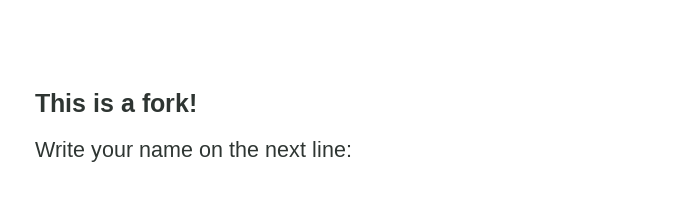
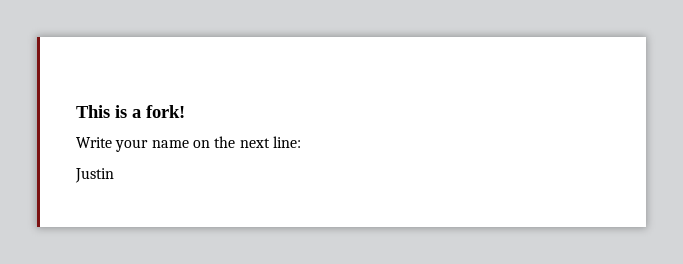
(352, 149) none -> [75,168,114,183] // Justin

